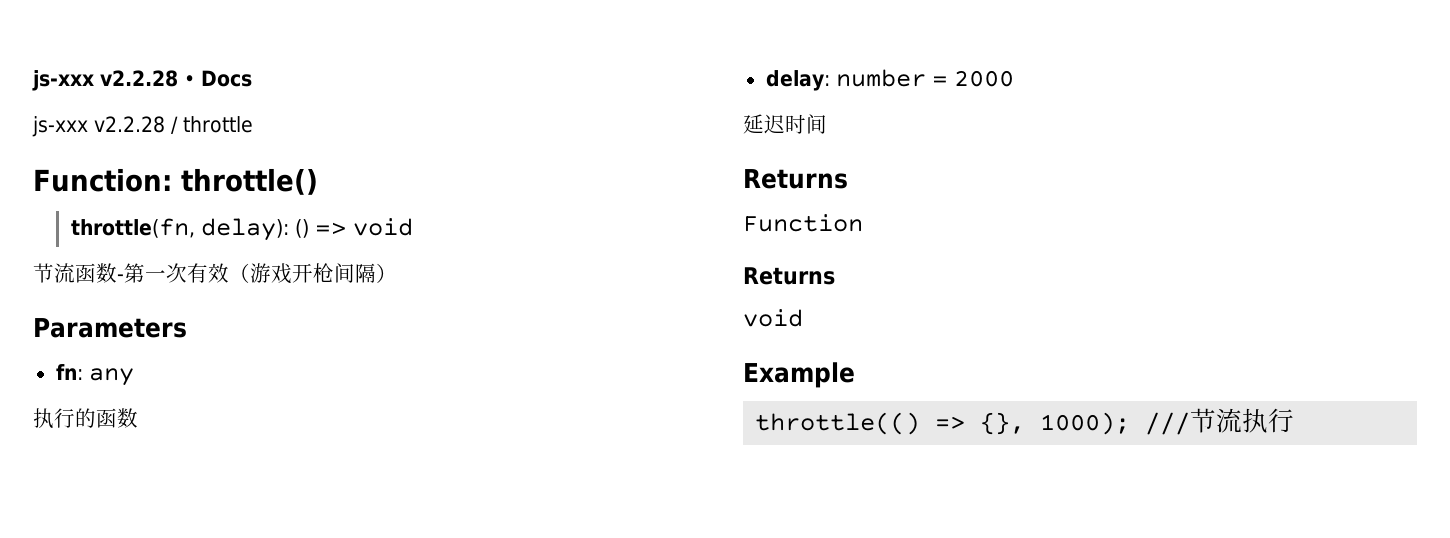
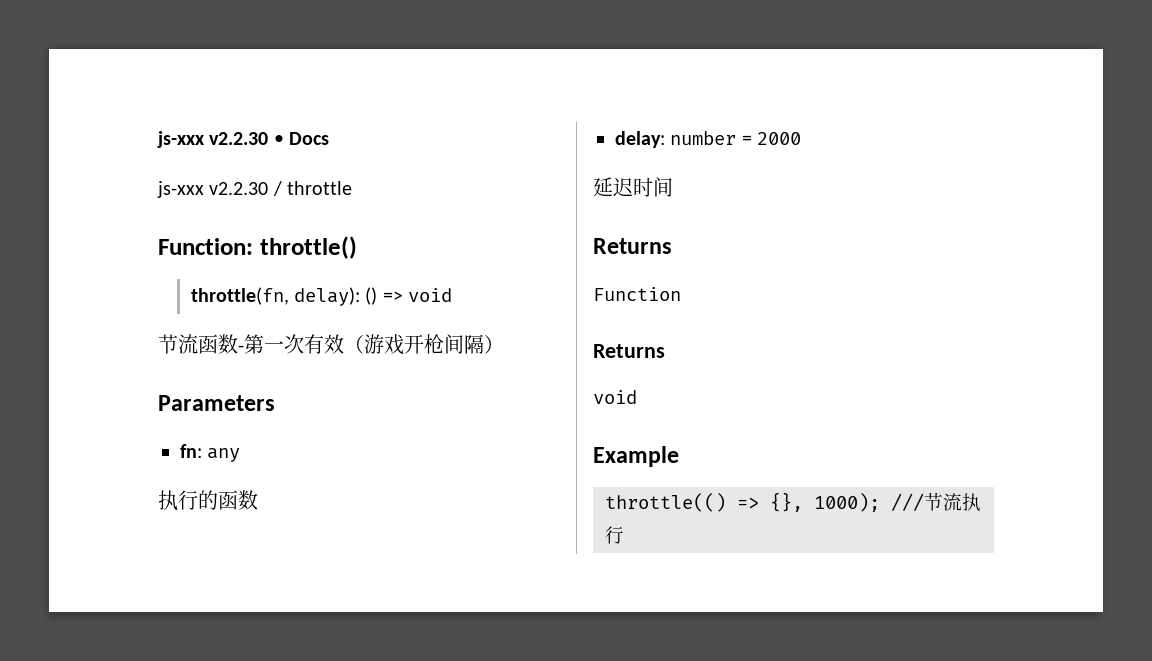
[32,70,178,91] js-xxx v2.2.28 -> [157,131,269,148] js-xxx v2.2.30
[94,116,165,133] v2.2.28 -> [209,182,269,195] v2.2.30

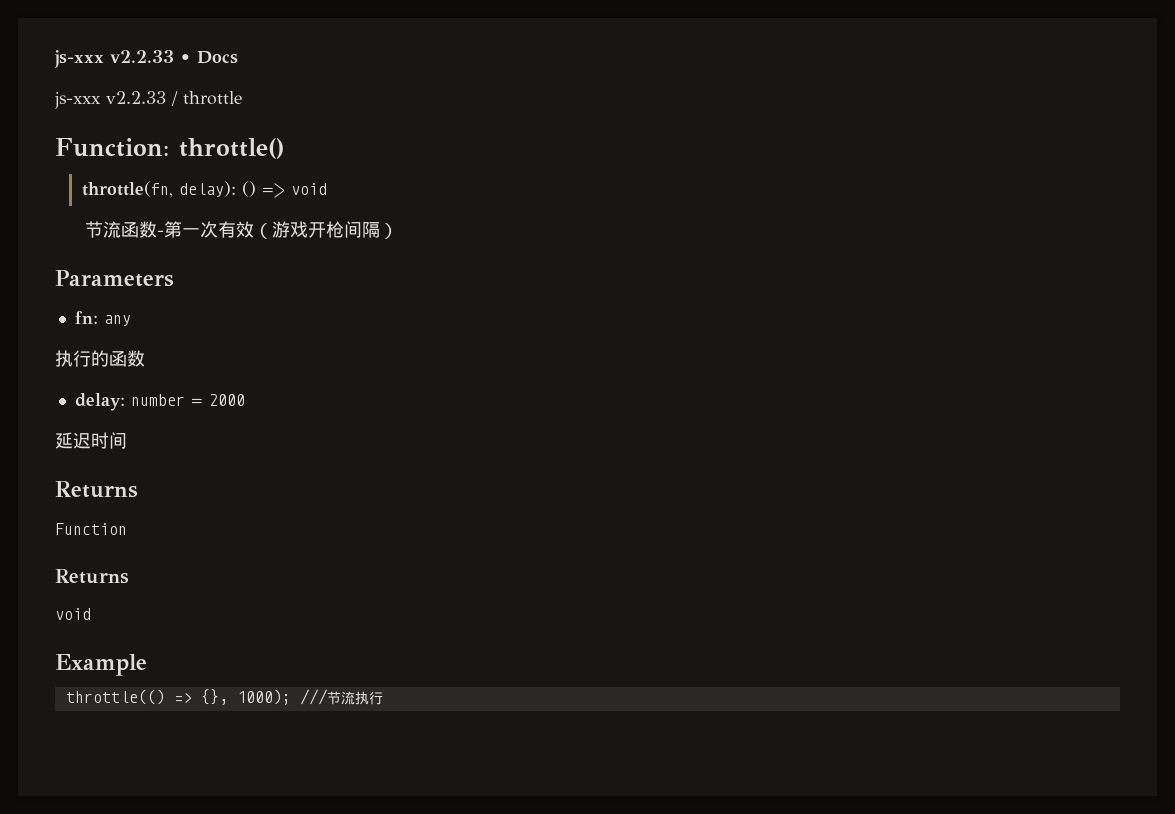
[157,131,269,148] js-xxx v2.2.30 -> [54,50,174,68] js-xxx v2.2.33
[209,182,269,195] v2.2.30 -> [106,91,166,104] v2.2.33

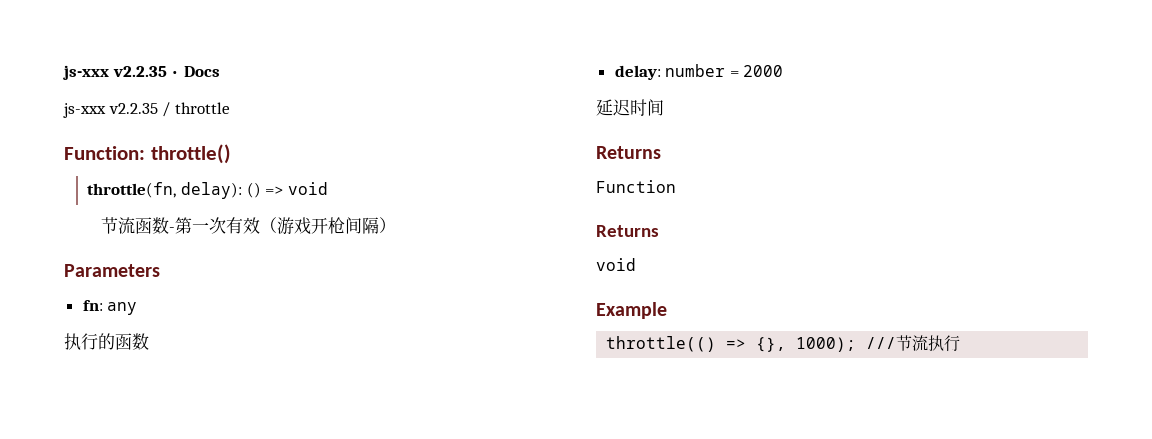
[54,50,174,68] js-xxx v2.2.33 -> [63,65,167,80] js-xxx v2.2.35
[106,91,166,104] v2.2.33 -> [108,103,158,114] v2.2.35

